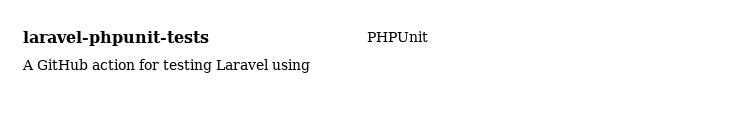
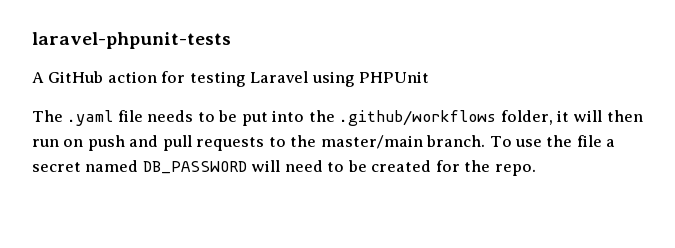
(428, 36) none -> [32,110,643,126] [32,135,616,151] [32,160,536,176] // The .yaml file needs to be put into the .github/workflows folder, it will then run on push and pull requests to the master/main branch. To use the file a secret named DB_PASSWORD will need to be created for the repo.

